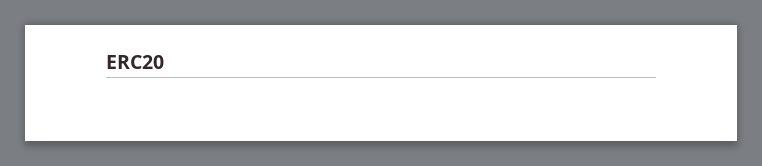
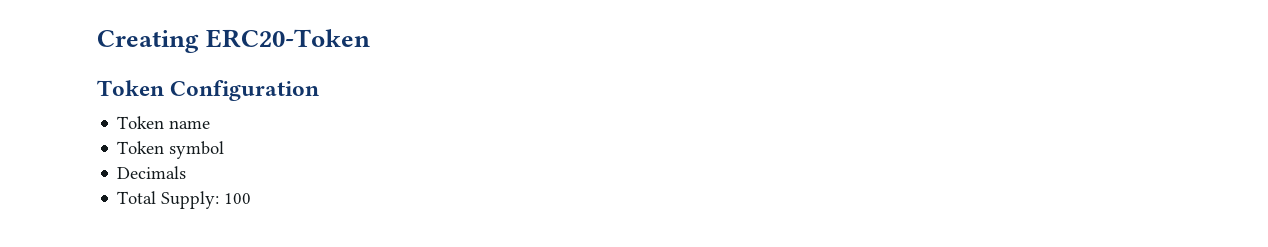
[106,55,164,69] ERC20 -> [97,29,371,53] [97,80,320,101] [117,116,211,129] [117,141,225,159] [117,166,187,179] [117,191,252,209] Creating ERC20-Token // Token Configuration // Token name // Token symbol // Decimals // Total Supply: 100

